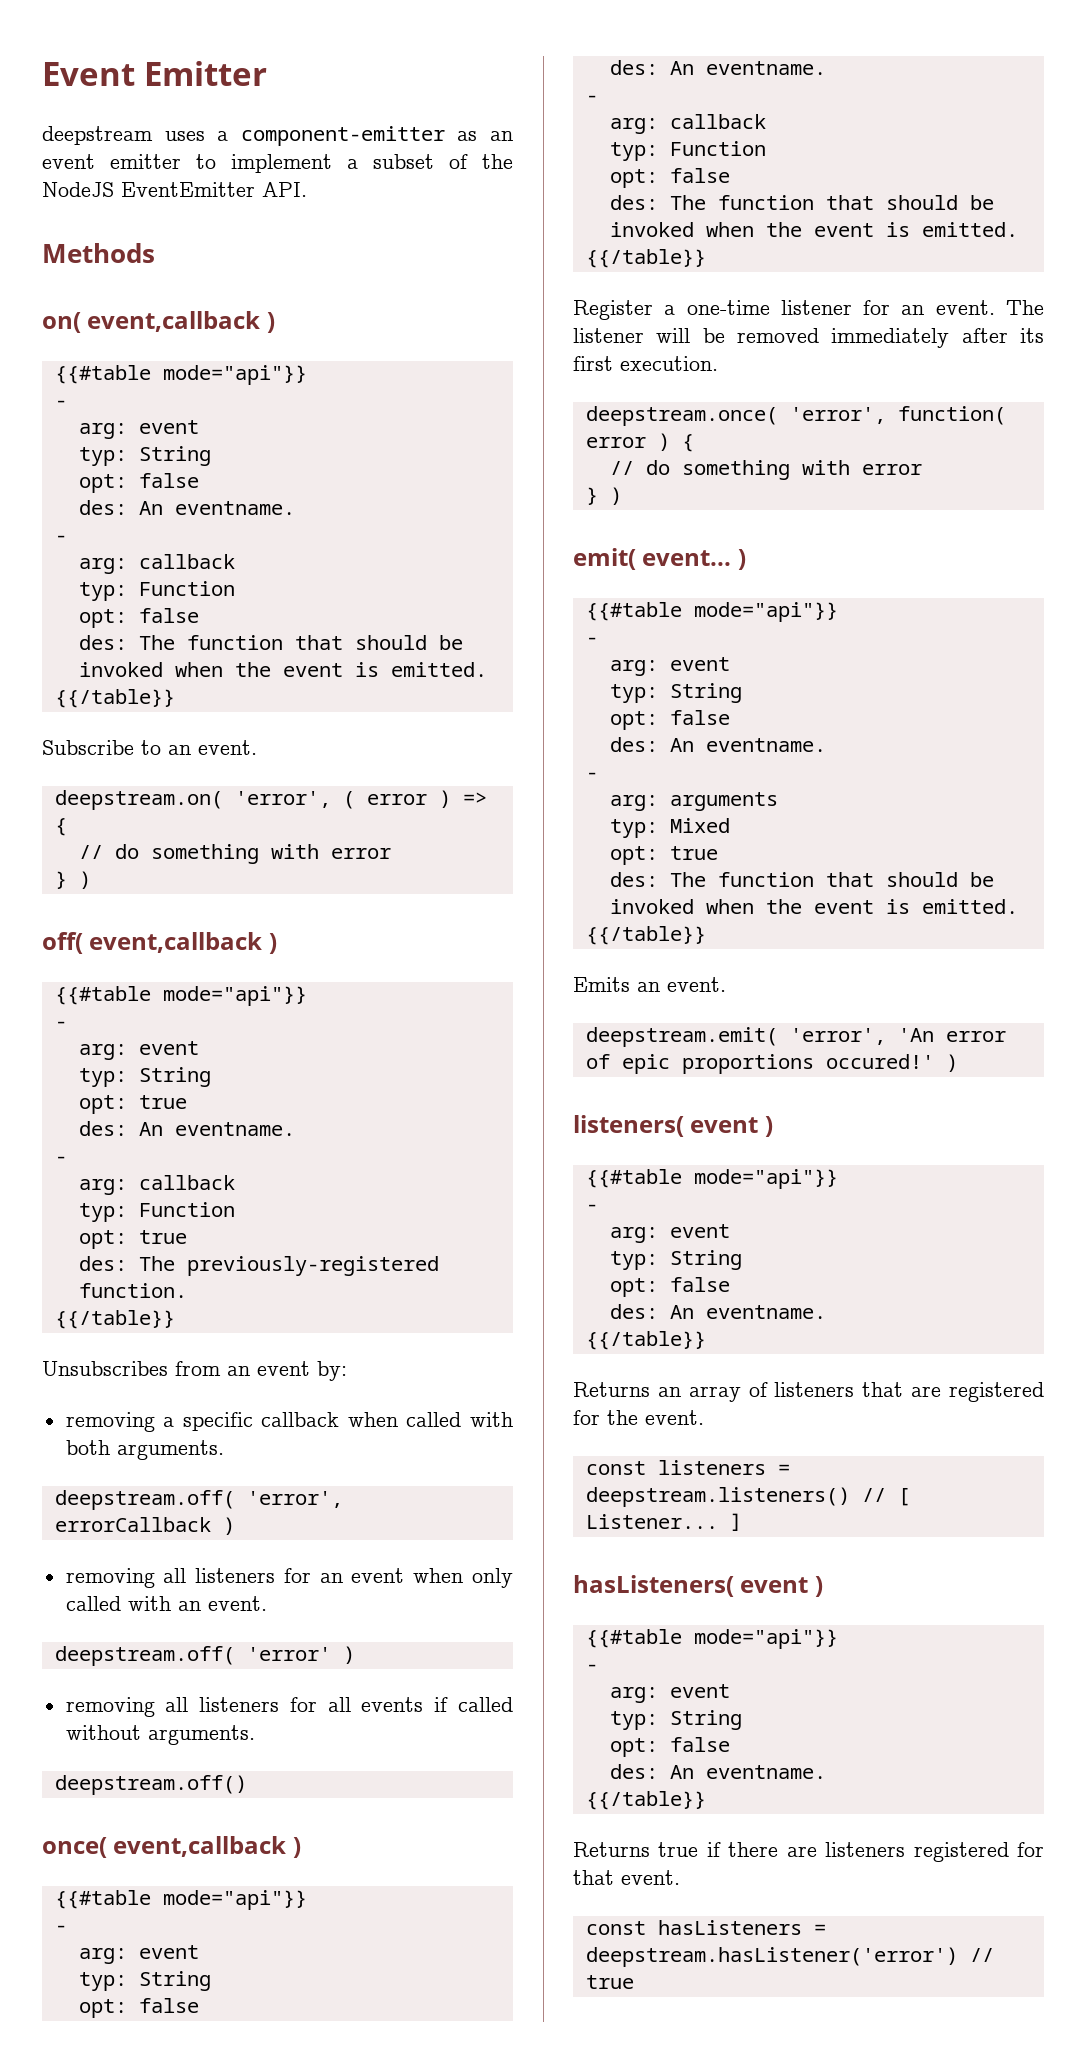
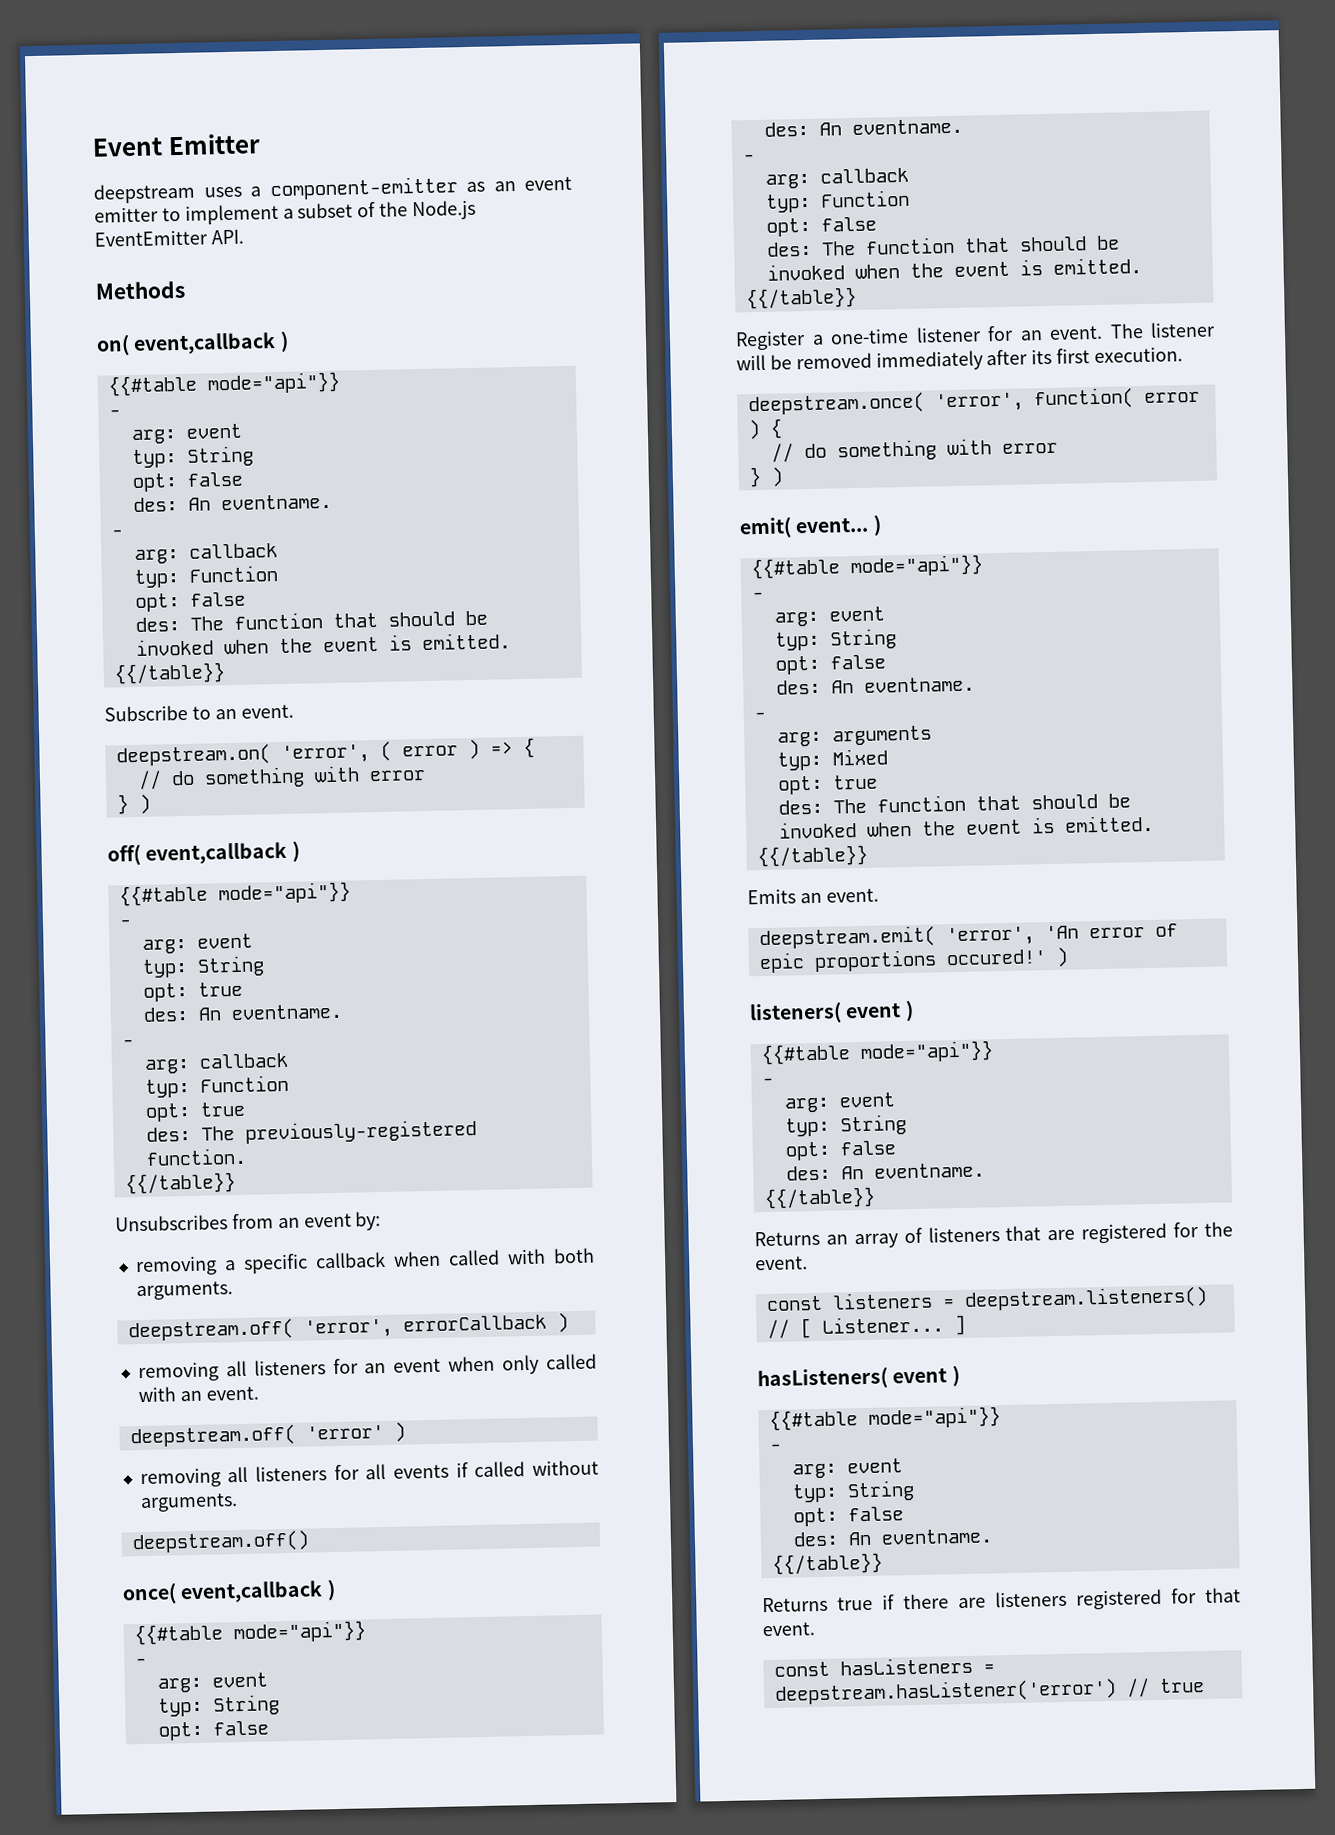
[42,182,114,197] NodeJS -> [412,199,477,221] Node.js

